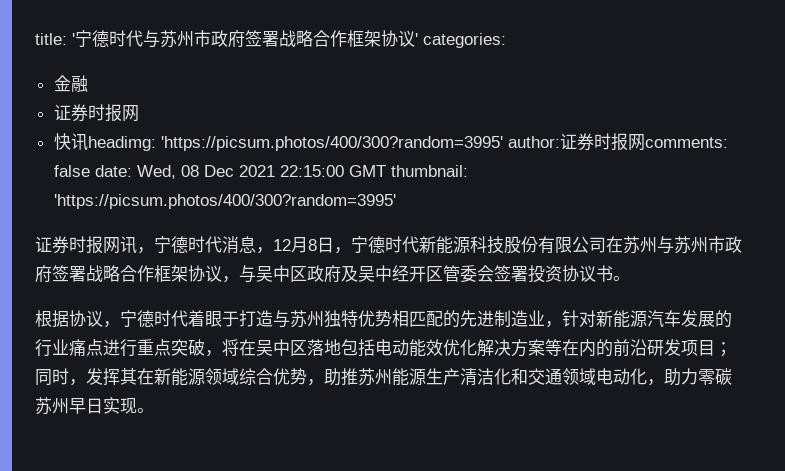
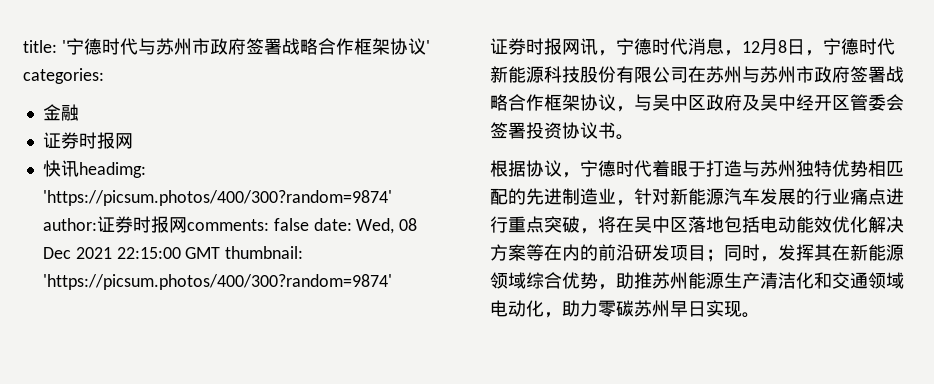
[160,136,503,151] 'https://picsum.photos/400/300?random=3995' -> [42,190,392,206] 'https://picsum.photos/400/300?random=9874'
[53,194,396,209] 'https://picsum.photos/400/300?random=3995' -> [42,274,392,290] 'https://picsum.photos/400/300?random=9874'

